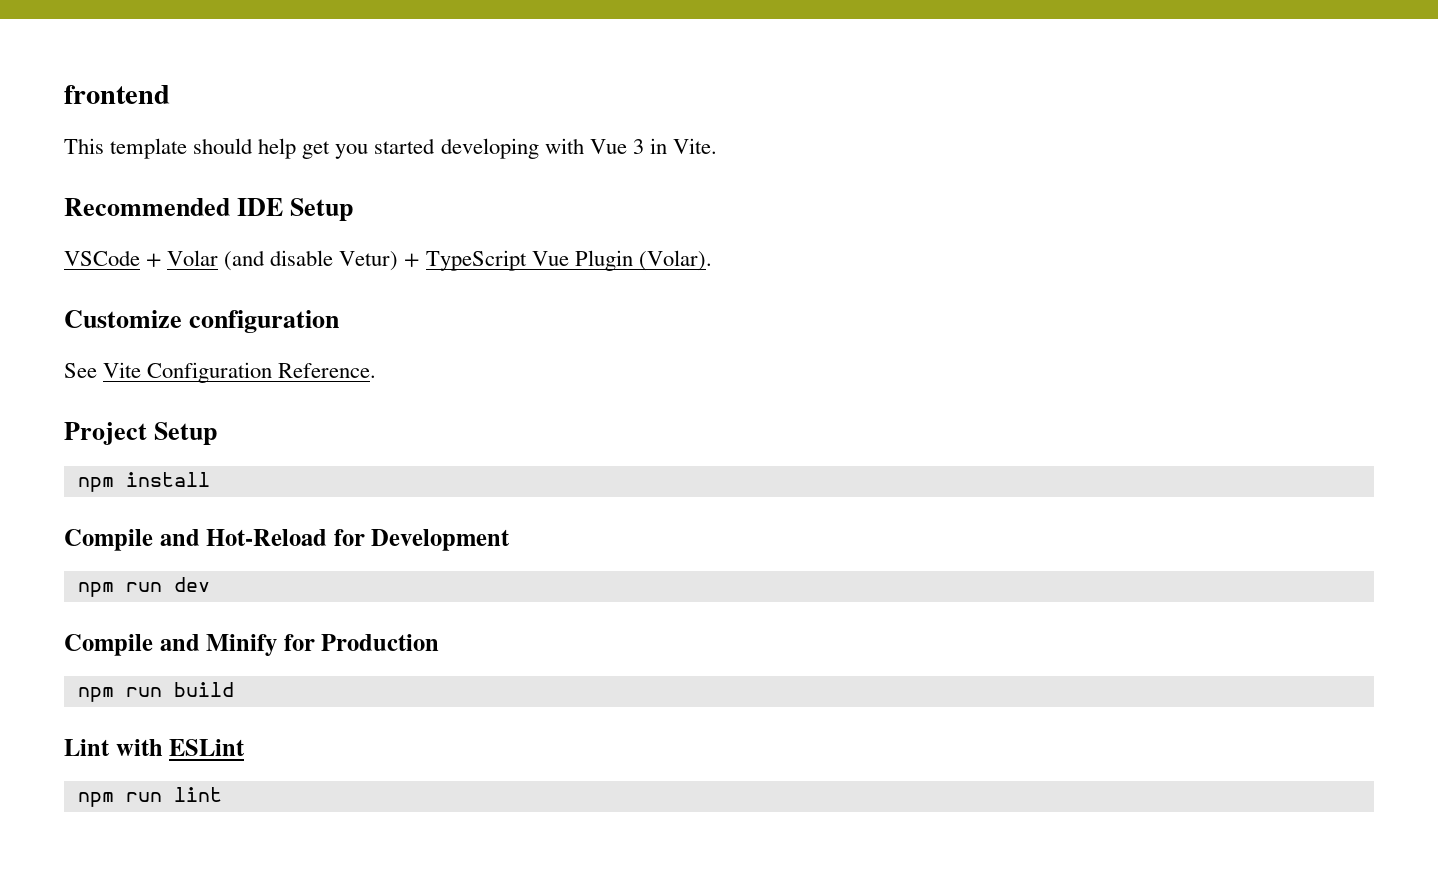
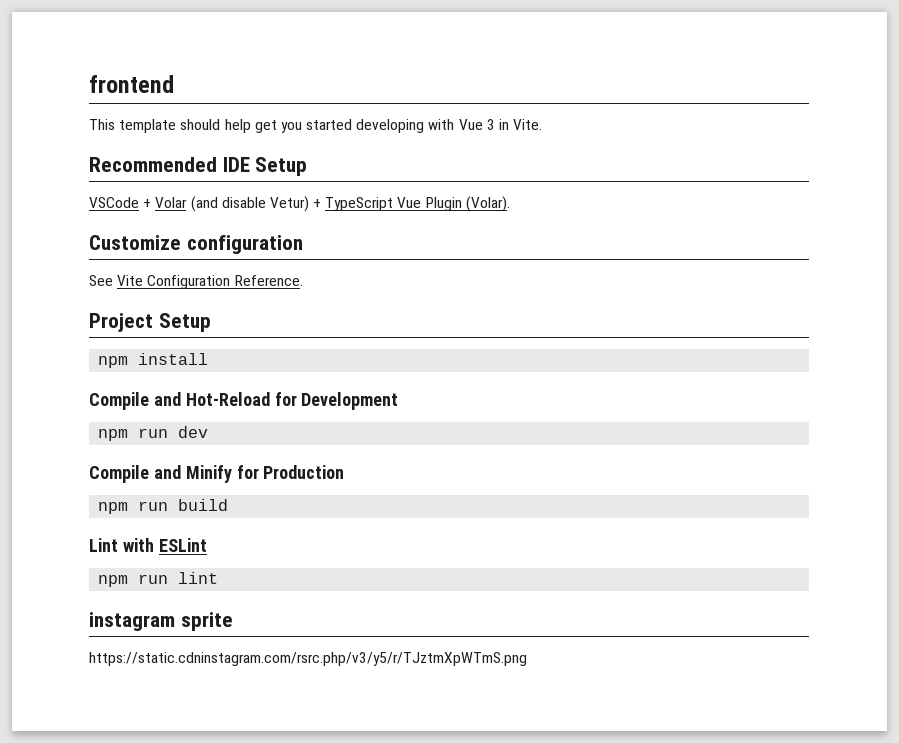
(222, 794) none -> [89,612,233,631] [89,652,527,666] // instagram sprite // https://static.cdninstagram.com/rsrc.php/v3/y5/r/TJztmXpWTmS.png

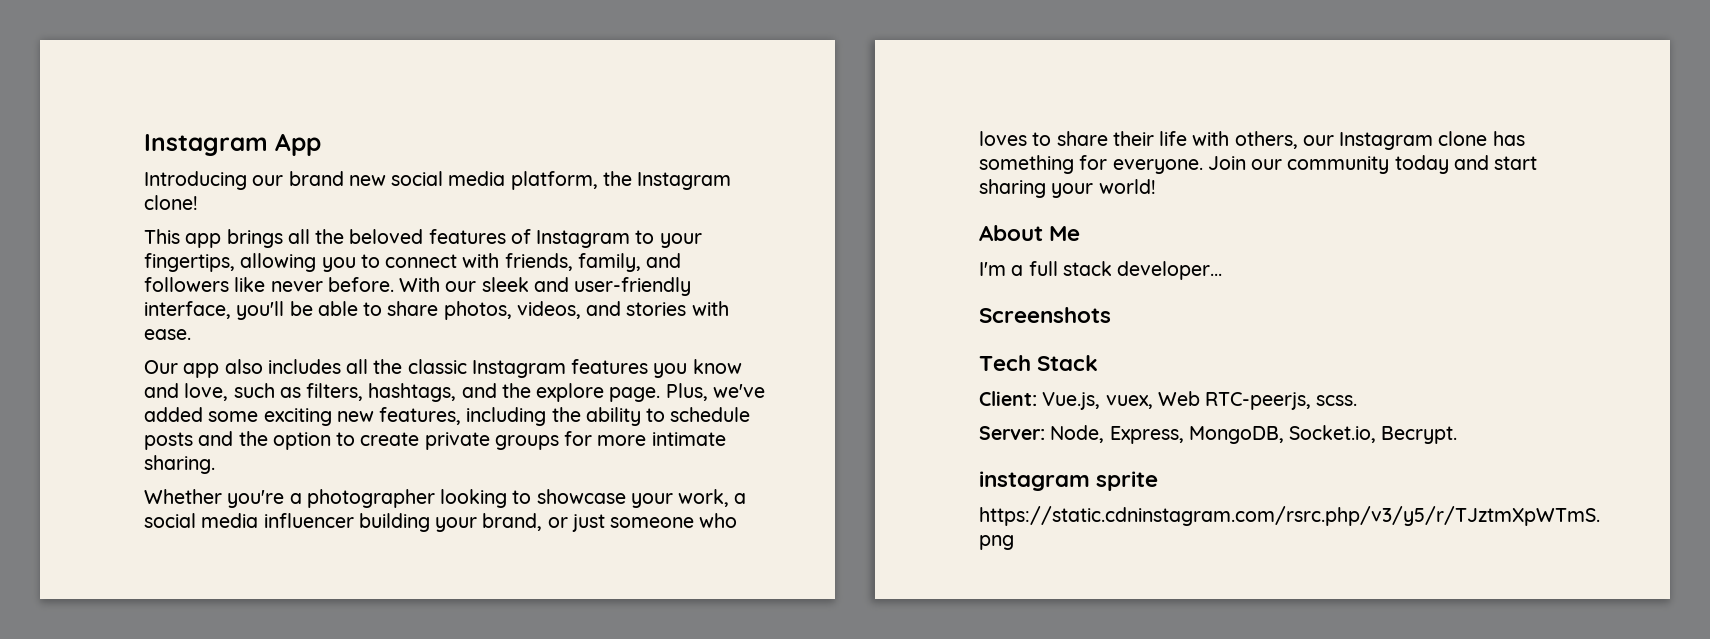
[89,75,174,93] [89,119,543,133] [89,157,308,176] [89,196,510,212] [89,235,303,254] [89,275,303,289] [89,313,211,332] [98,353,209,368] [89,392,399,410] [98,426,209,441] [89,465,345,483] [98,499,229,514] [89,538,207,552] [98,572,219,587] frontend // This template should help get you started developing with Vue 3 in Vite. // Recommended IDE Setup // VSCode + Volar (and disable Vetur) + TypeScript Vue Plugin (Volar). // Customize configuration // See Vite Configuration Reference. // Project Setup // npm install // Compile and Hot-Reload for Development // npm run dev // Compile and Minify for Production // npm run build // Lint with ESLint // npm run lint -> [144,133,321,156] [144,171,732,190] [144,195,198,210] [144,229,702,248] [144,253,682,272] [144,277,692,296] [144,301,729,320] [144,329,191,340] [144,359,742,378] [144,383,765,402] [144,407,751,426] [144,431,726,450] [144,455,215,474] [144,489,747,508] [144,513,738,532] [979,131,1525,150] [979,155,1538,174] [979,179,1156,198] [979,225,1081,241] [979,261,1223,280] [979,307,1111,323] [979,355,1099,371] [979,391,1358,410] [979,425,1458,444] Instagram App // Introducing our brand new social media platform, the Instagram clone! // This app brings all the beloved features of Instagram to your fingertips, allowing you to connect with friends, family, and followers like never before. With our sleek and user-friendly interface, you'll be able to share photos, videos, and stories with ease. // Our app also includes all the classic Instagram features you know and love, such as filters, hashtags, and the explore page. Plus, we've added some exciting new features, including the ability to schedule posts and the option to create private groups for more intimate sharing. // Whether you're a photographer looking to showcase your work, a social media influencer building your brand, or just someone who loves to share their life with others, our Instagram clone has something for everyone. Join our community today and start sharing your world! // About Me // I'm a full stack developer... // Screenshots // Tech Stack // Client: Vue.js, vuex, Web RTC-peerjs, scss. // Server: Node, Express, MongoDB, Socket.io, Becrypt.

